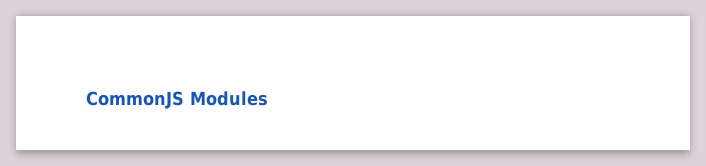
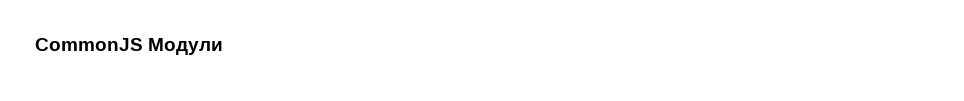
[190,91,268,106] Modules -> [148,38,224,55] Модули

